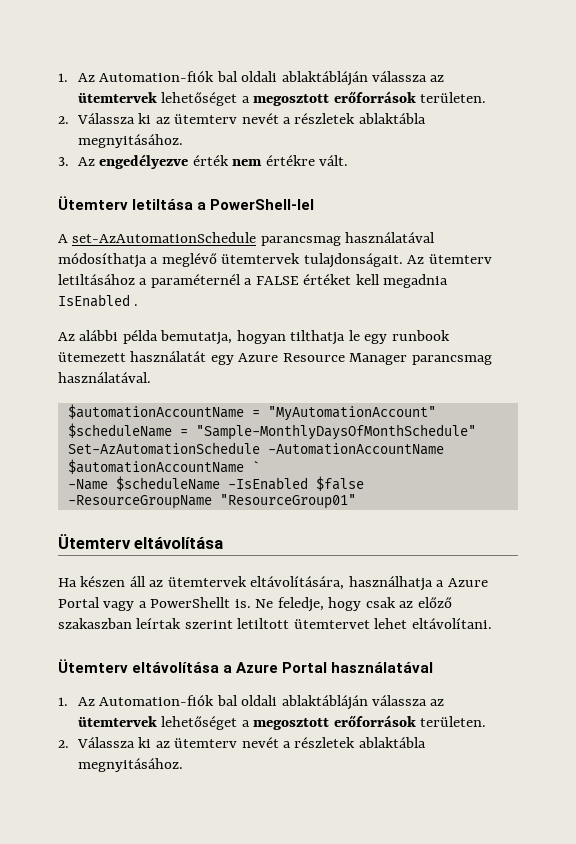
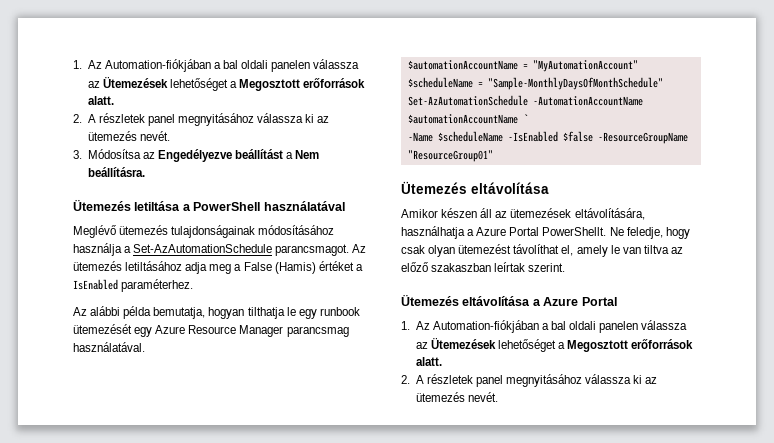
[58,71,445,86] [77,91,486,106] [58,113,426,124] [77,134,183,148] [58,154,348,169] [58,196,315,210] [58,232,436,246] [58,253,492,268] [58,274,449,288] [58,294,139,307] 1. Az Automation-fiók bal oldali ablaktábláján válassza az ütemtervek lehetőséget a megosztott erőforrások területen. // 2. Válassza ki az ütemterv nevét a részletek ablaktábla megnyitásához. // 3. Az engedélyezve érték nem értékre vált. // Ütemterv letiltása a PowerShell-lel // A set-AzAutomationSchedule parancsmag használatával módosíthatja a meglévő ütemtervek tulajdonságait. Az ütemterv letiltásához a paraméternél a FALSE értéket kell megadnia IsEnabled . -> [73,59,360,72] [87,76,366,91] [87,96,114,105] [73,113,330,126] [87,131,170,141] [73,149,320,162] [87,167,145,177] [73,199,345,211] [73,225,335,238] [73,243,367,256] [73,261,363,274] [73,279,194,292] 1. Az Automation-fiókjában a bal oldali panelen válassza az Ütemezések lehetőséget a Megosztott erőforrások alatt. // 2. A részletek panel megnyitásához válassza ki az ütemezés nevét. // 3. Módosítsa az Engedélyezve beállítást a Nem beállításra. // Ütemezés letiltása a PowerShell használatával // Meglévő ütemezés tulajdonságainak módosításához használja a Set-AzAutomationSchedule parancsmagot. Az ütemezés letiltásához adja meg a False (Hamis) értéket a IsEnabled paraméterhez.
[58,351,207,362] ütemezett használatát -> [73,324,132,334] ütemezését
[58,534,131,549] Ütemterv -> [401,181,467,194] Ütemezés
[58,578,77,587] Ha -> [401,209,438,218] Amikor
[167,576,247,587] ütemtervek -> [510,208,572,218] ütemezések
[103,597,452,612] [58,618,492,629] [58,659,128,673] vagy a PowerShellt is. Ne feledje, hogy csak az előző szakaszban leírtak szerint letiltott ütemtervet lehet eltávolítani. // Ütemterv -> [542,227,690,239] [401,244,683,257] [401,262,566,272] [401,294,459,306] PowerShellt. Ne feledje, hogy csak olyan ütemezést távolíthat el, amely le van tiltva az előző szakaszban leírtak szerint. // Ütemezés
[331,662,434,673] [58,695,445,710] [77,715,486,730] [58,737,426,748] [77,758,183,772] használatával // 1. Az Automation-fiók bal oldali ablaktábláján válassza az ütemtervek lehetőséget a megosztott erőforrások területen. // 2. Válassza ki az ütemterv nevét a részletek ablaktábla megnyitásához. -> [401,320,688,333] [415,337,694,352] [415,357,442,366] [401,374,658,387] [415,392,498,402] // 1. Az Automation-fiókjában a bal oldali panelen válassza az Ütemezések lehetőséget a Megosztott erőforrások alatt. // 2. A részletek panel megnyitásához válassza ki az ütemezés nevét.

